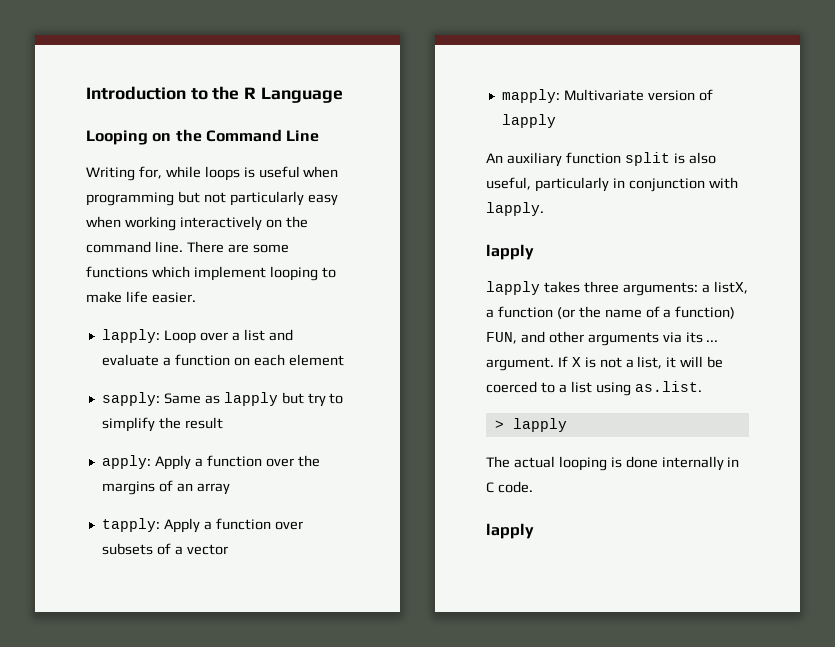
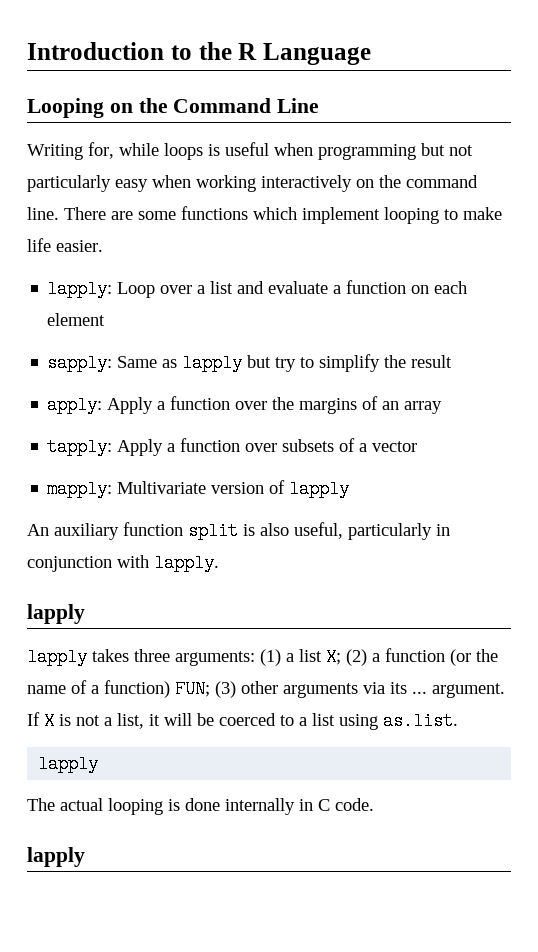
[701,281,748,294] a listX, -> [260,648,367,666] (1) a list X; (2)
[486,331,545,344] FUN, and -> [175,680,236,698] FUN; (3)
[494,420,504,429] > -> (458, 721) none

